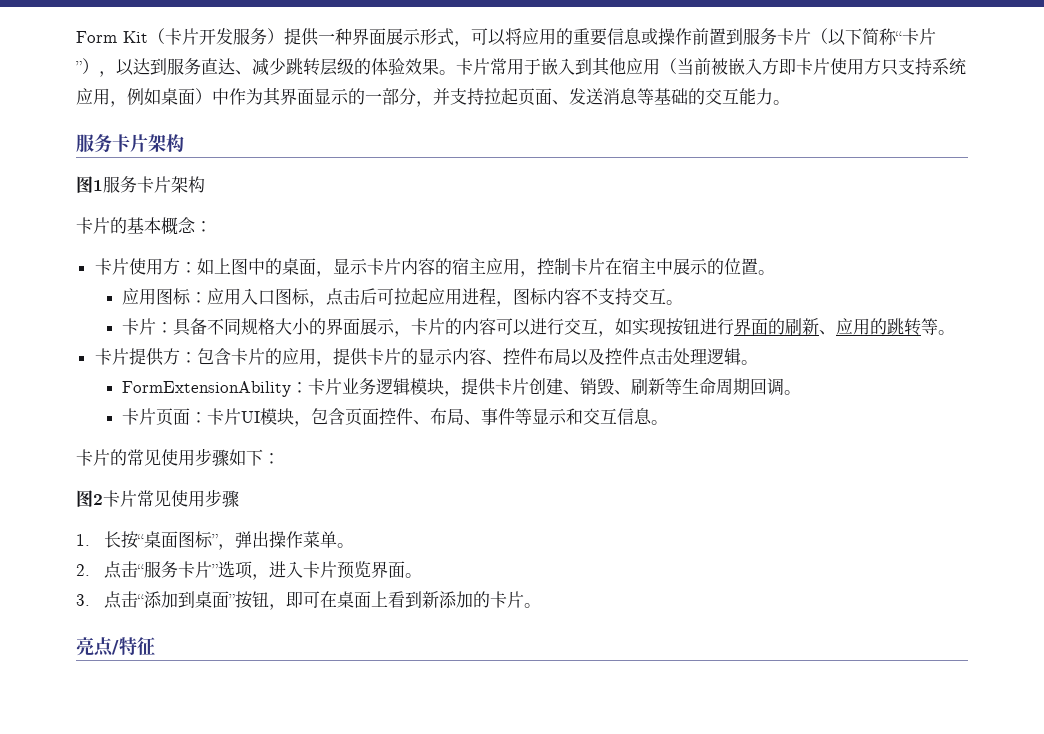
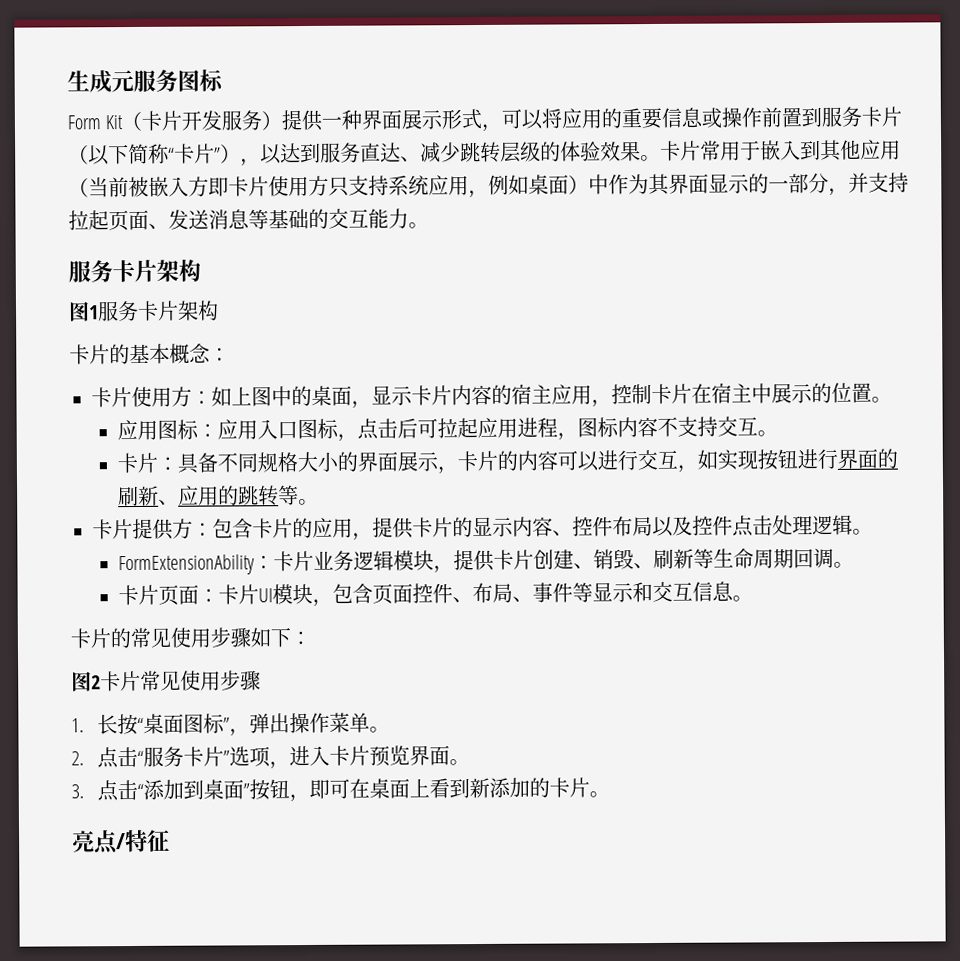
(76, 37) none -> [67,69,224,94] 生成元服务图标 //

